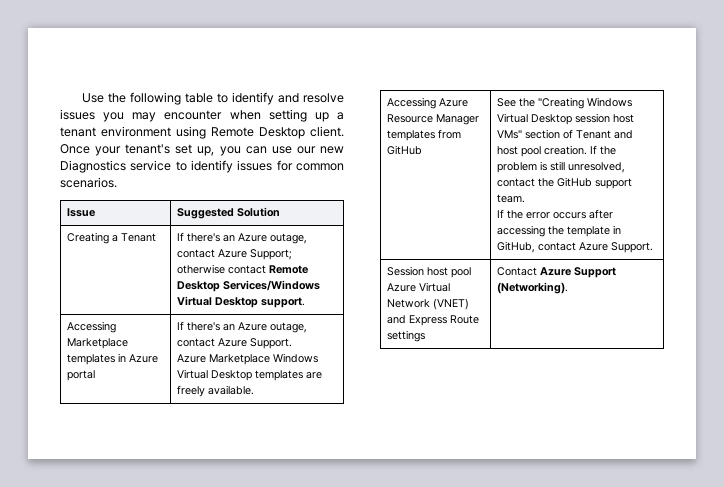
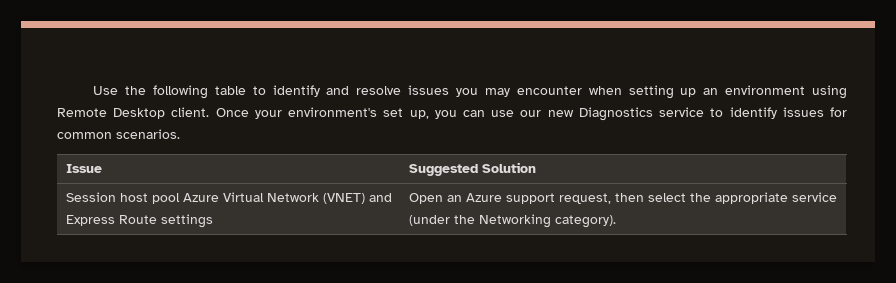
[337,112,344,120] [60,127,96,137] a tenant -> [703,88,719,95] an
[125,144,171,154] tenant's -> [288,107,378,117] environment's
[67,232,157,244] [177,232,308,244] [177,249,293,260] [177,264,309,274] [177,280,321,292] [177,296,306,308] [67,321,117,333] [67,338,129,349] [67,353,159,365] [67,370,96,381] [177,321,308,333] [177,338,293,349] [177,353,319,365] [177,369,323,381] [177,385,255,397] [387,97,469,109] [387,114,480,125] [387,129,462,141] [387,145,423,155] [497,97,633,109] [497,113,635,125] [497,129,634,139] [497,145,617,157] [497,161,626,173] [497,177,633,189] [497,194,526,203] [497,209,614,219] [497,225,622,237] [497,241,654,253] // Creating a Tenant | If there's an Azure outage, contact Azure Support; otherwise contact Remote Desktop Services/Windows Virtual Desktop support. // Accessing Marketplace templates in Azure portal | If there's an Azure outage, contact Azure Support. // Azure Marketplace Windows Virtual Desktop templates are freely available. // Accessing Azure Resource Manager templates from GitHub | See the "Creating Windows Virtual Desktop session host VMs" section of Tenant and host pool creation. If the problem is still unresolved, contact the GitHub support team. // If the error occurs after accessing the template in GitHub, contact Azure Support. -> (536, 167) none
[497,267,617,278] [497,282,569,294] Contact Azure Support (Networking). -> [408,192,837,204] [408,214,616,228] Open an Azure support request, then select the appropriate service (under the Networking category).

